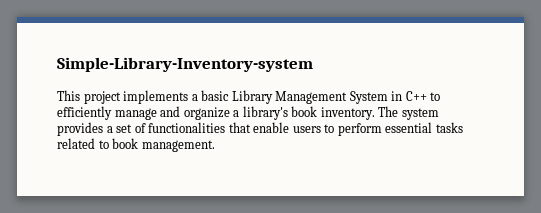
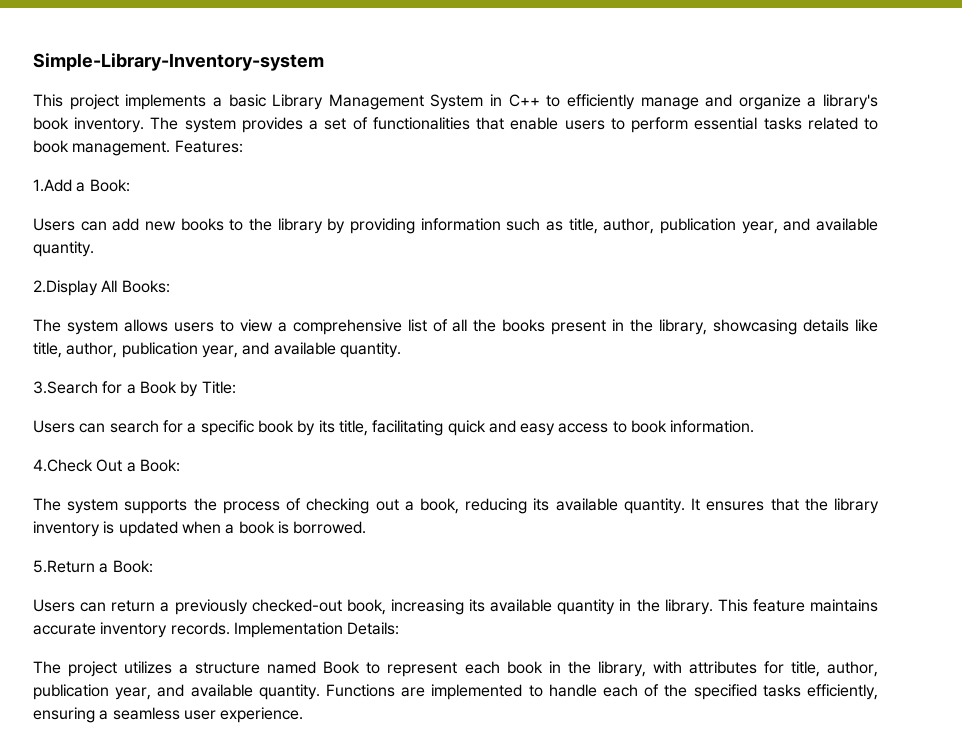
(215, 146) none -> [174,140,243,153] [33,179,130,192] [33,218,878,234] [33,241,94,257] [33,280,170,296] [33,319,878,335] [33,342,401,358] [33,381,236,397] [33,420,755,436] [33,459,180,472] [33,498,879,514] [33,521,367,537] [33,560,153,573] [33,599,878,615] [33,622,400,638] [33,661,878,677] [33,684,879,700] [33,707,304,723] Features: // 1.Add a Book: // Users can add new books to the library by providing information such as title, author, publication year, and available quantity. // 2.Display All Books: // The system allows users to view a comprehensive list of all the books present in the library, showcasing details like title, author, publication year, and available quantity. // 3.Search for a Book by Title: // Users can search for a specific book by its title, facilitating quick and easy access to book information. // 4.Check Out a Book: // The system supports the process of checking out a book, reducing its available quantity. It ensures that the library inventory is updated when a book is borrowed. // 5.Return a Book: // Users can return a previously checked-out book, increasing its available quantity in the library. This feature maintains accurate inventory records. Implementation Details: // The project utilizes a structure named Book to represent each book in the library, with attributes for title, author, publication year, and available quantity. Functions are implemented to handle each of the specified tasks efficiently, ensuring a seamless user experience.

